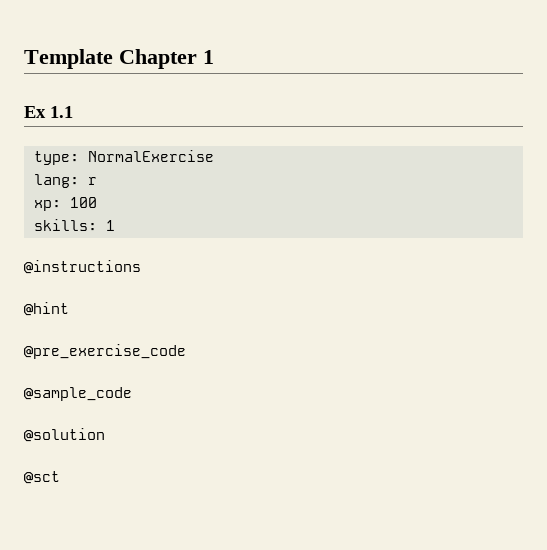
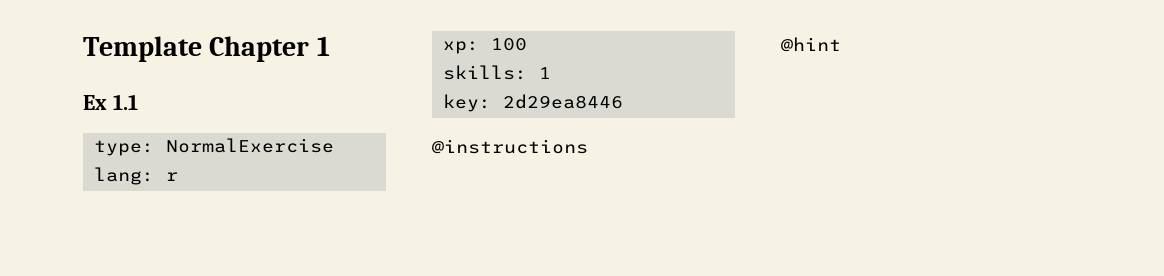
(115, 225) none -> [442,94,623,112] // key: 2d29ea8446
[24,344,186,359] [24,387,132,401] [24,428,105,442] [24,471,60,484] // @pre_exercise_code // @sample_code // @solution // @sct -> (841, 44) none

